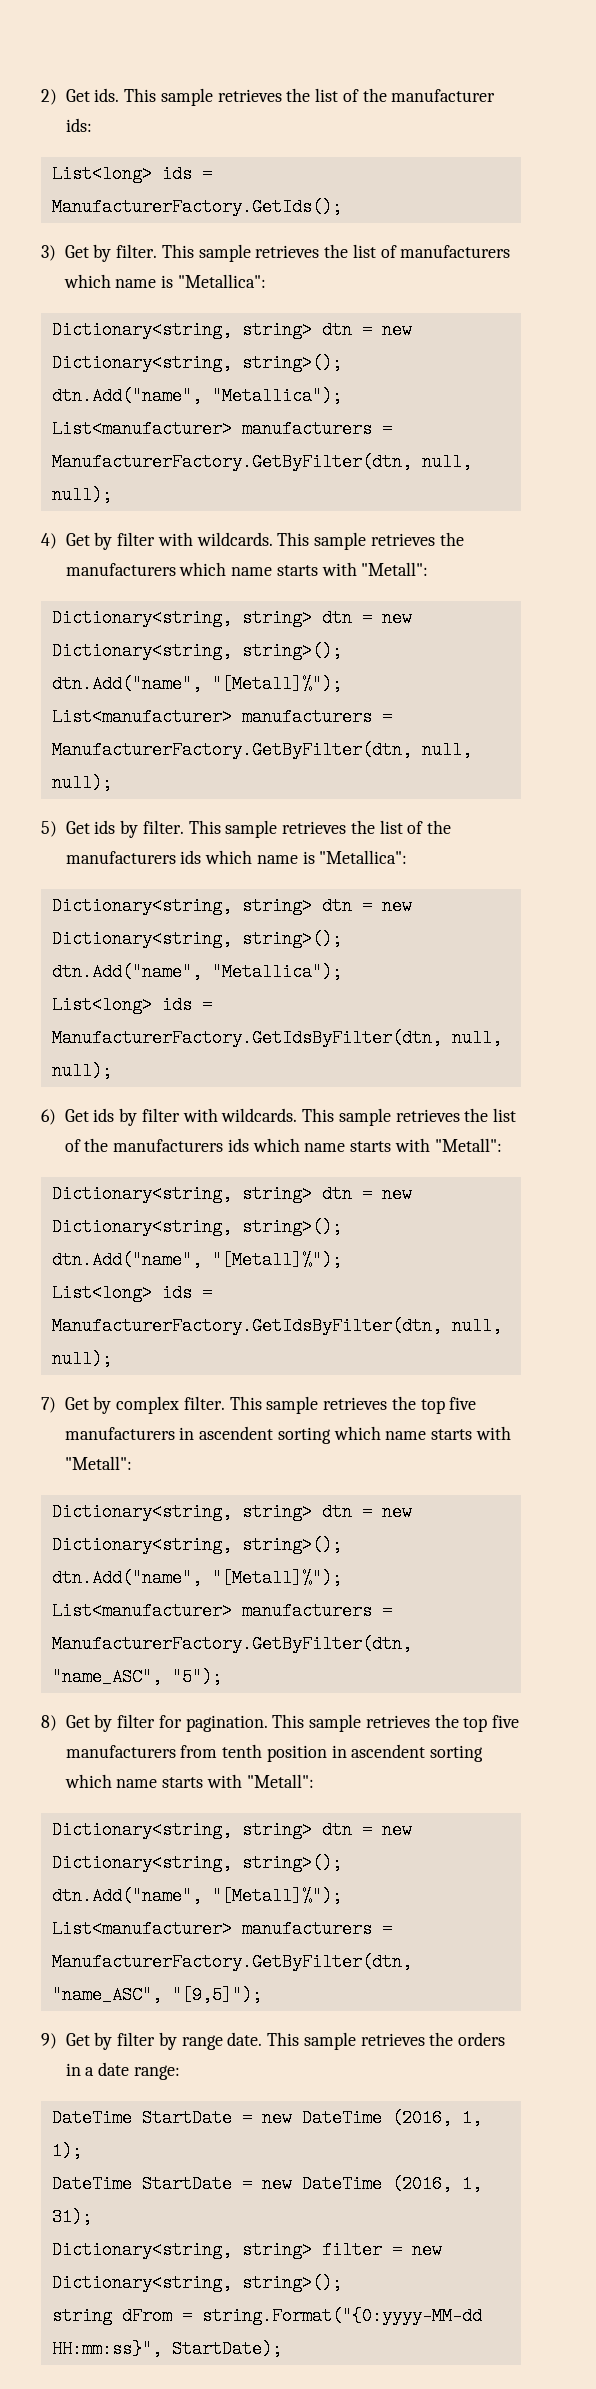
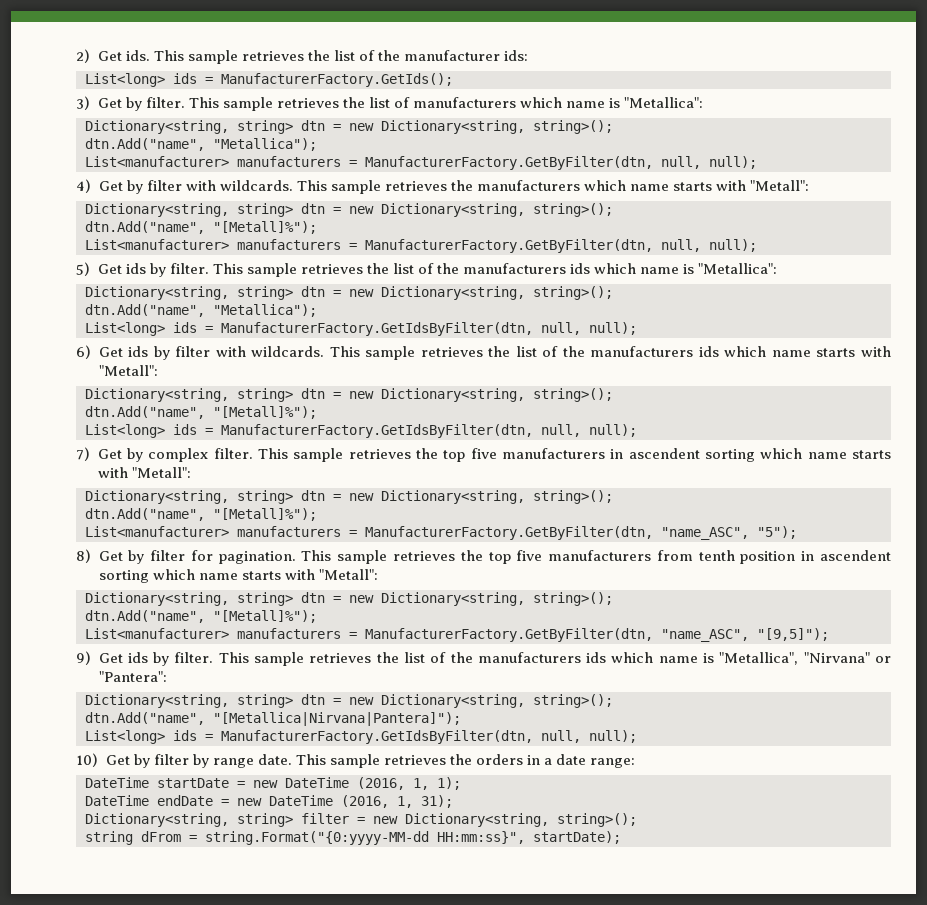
(90, 2039) none -> [127,652,891,666] [98,671,167,682] [85,694,613,708] [85,712,461,726] [85,730,637,744] [76,753,130,767] ids by filter. This sample retrieves the list of the manufacturers ids which name is "Metallica", "Nirvana" or "Pantera": // Dictionary<string, string> dtn = new Dictionary<string, string>(); // dtn.Add("name", "[Metallica|Nirvana|Pantera]"); // List<long> ids = ManufacturerFactory.GetIdsByFilter(dtn, null, null); // 10) Get
[141,2109,232,2127] StartDate -> [157,778,229,788] startDate
[141,2175,232,2193] StartDate -> [157,795,213,806] endDate
[171,2340,282,2358] StartDate); -> [533,831,621,844] startDate);

